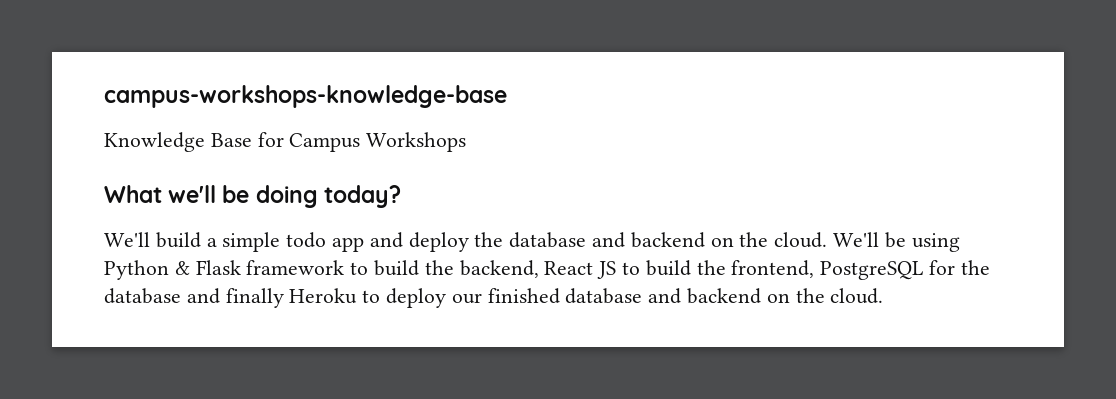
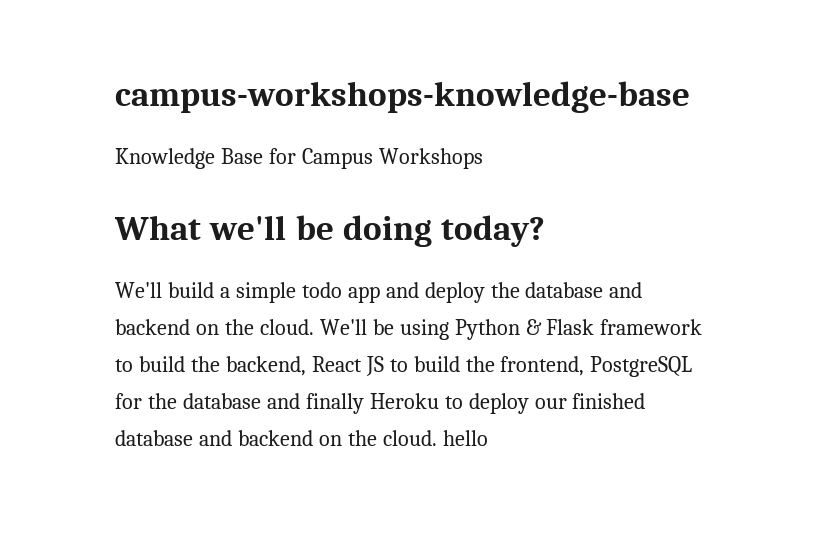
(884, 296) none -> [442,430,488,446] hello

